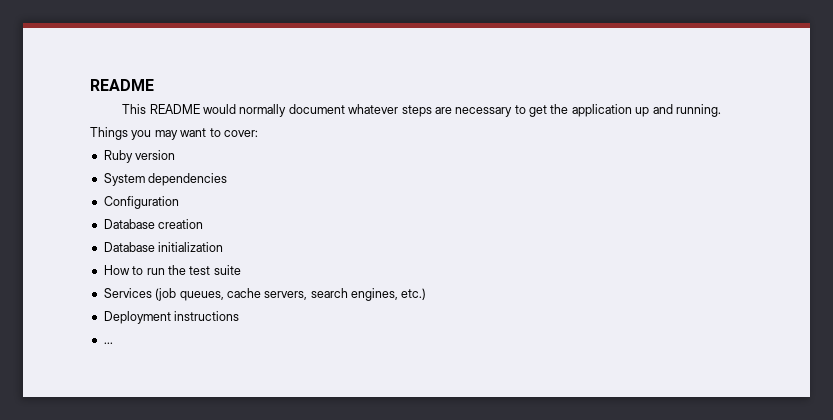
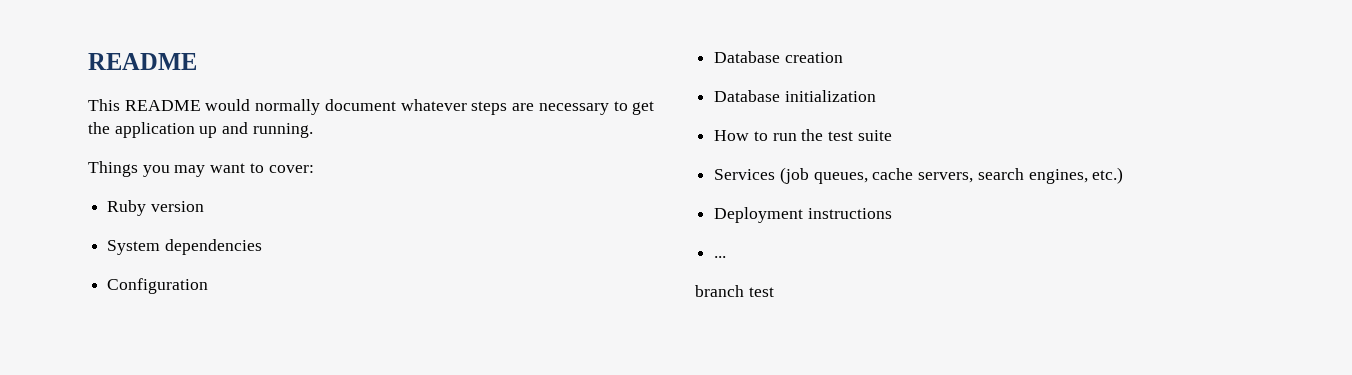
(113, 343) none -> [695,285,774,297] // branch test

